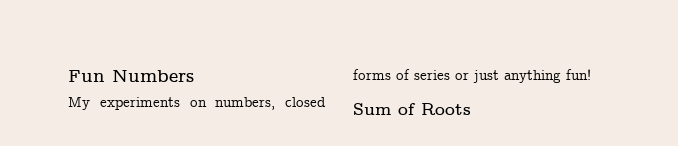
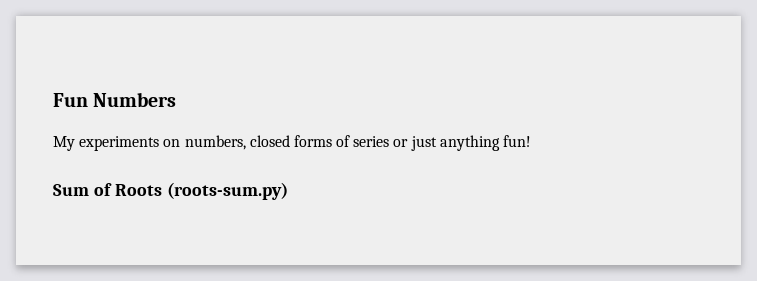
(471, 109) none -> [166,182,288,200] (roots-sum.py)

